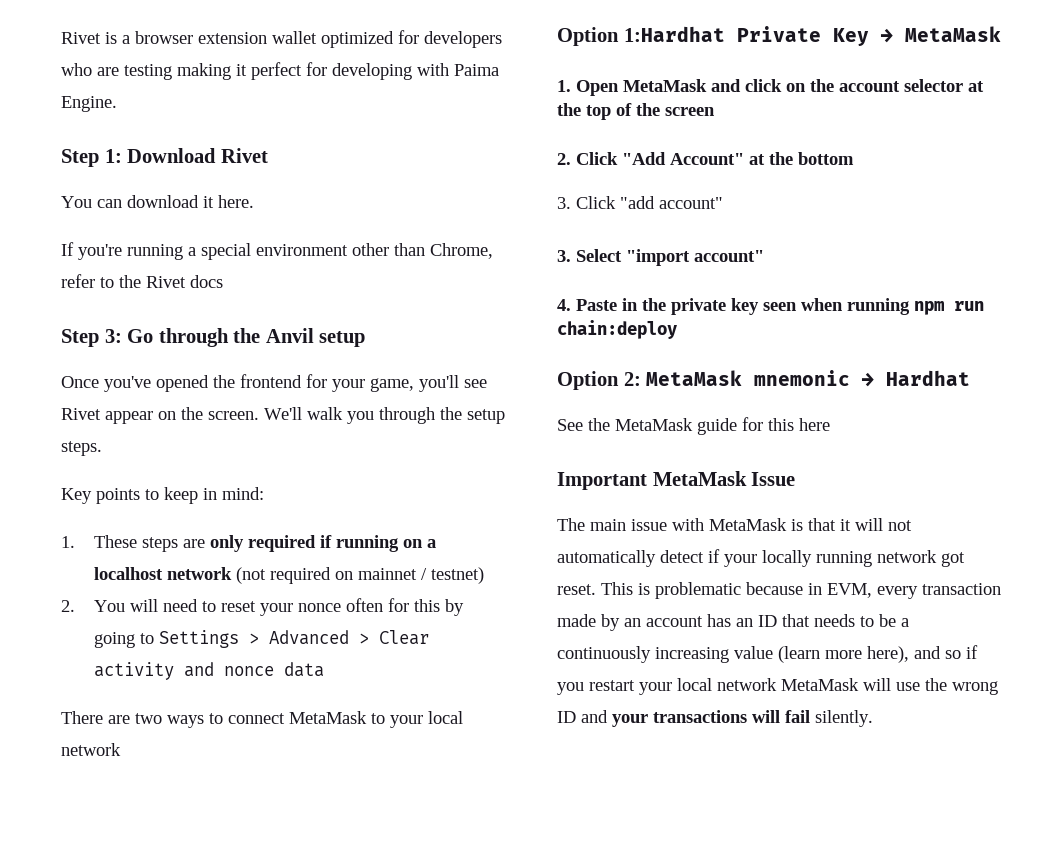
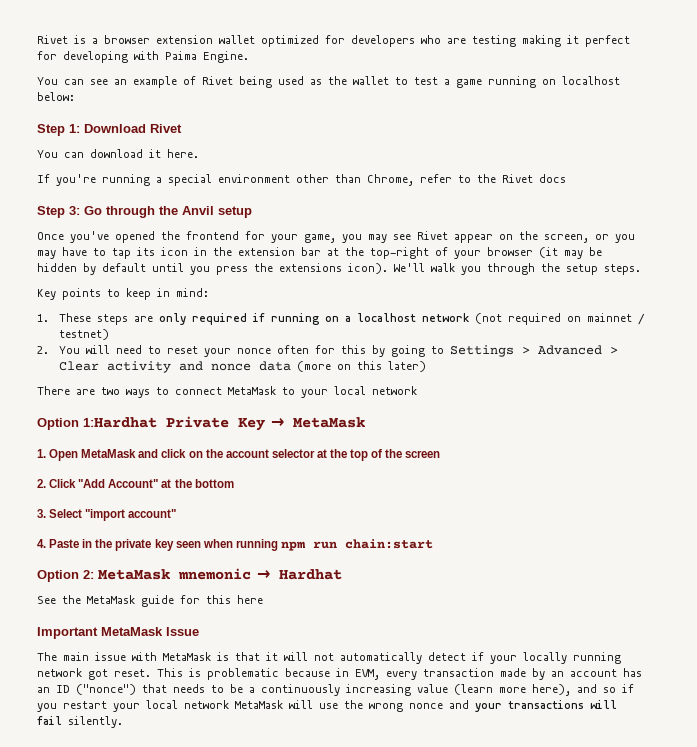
(117, 104) none -> [37,76,620,88] [37,92,75,101] // You can see an example of Rivet being used as the wallet to test a game running on localhost below:
[419,375,459,392] you'll -> [342,234,387,243] you may
[208,411,259,420] screen. -> [544,234,635,243] [37,247,602,259] [37,263,388,275] screen, or you may have to tap its icon in the extension bar at the top-right of your browser (it may be hidden by default until you press the extensions icon).
(325, 669) none -> [297,361,427,372] (more on this later)
[557,196,723,209] // 3. Click "add account" -> (234, 483) none
[557,320,677,339] chain:deploy -> [344,539,433,549] chain:start
(777, 621) none -> [76,684,136,695] ("nonce")
[557,711,576,723] ID -> [409,703,443,709] nonce

